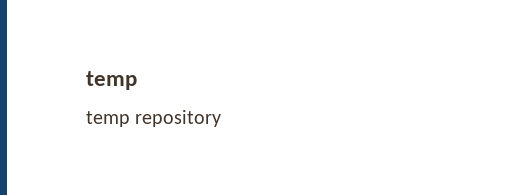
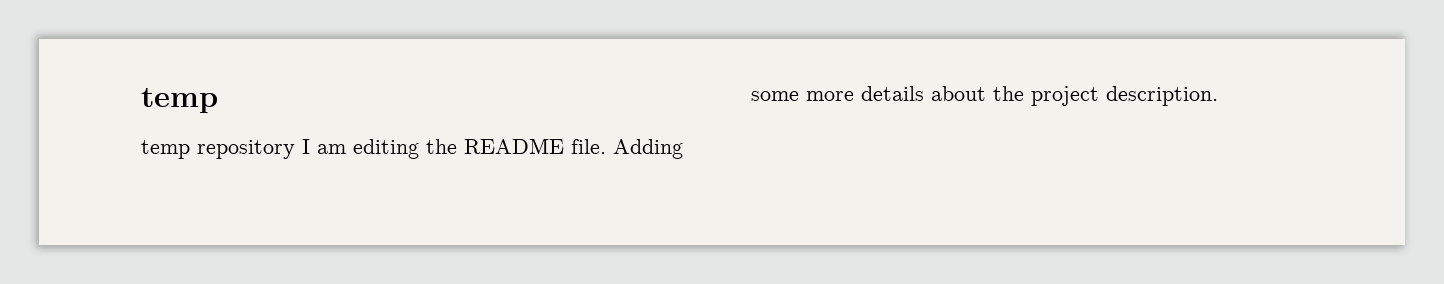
(222, 118) none -> [302,138,683,159] [751,86,1218,106] I am editing the README file. Adding some more details about the project description.

